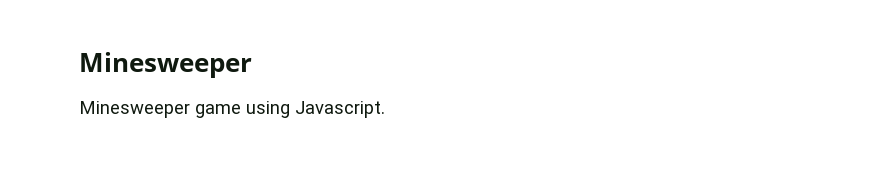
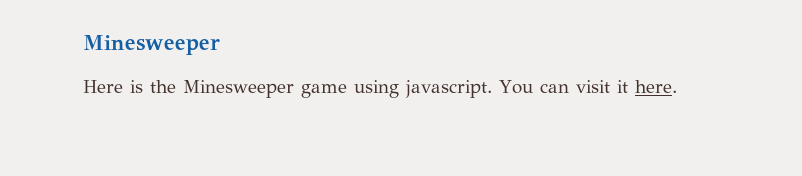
[79,101,385,118] Minesweeper game using Javascript. -> [83,80,677,98] Here is the Minesweeper game using javascript. You can visit it here.

